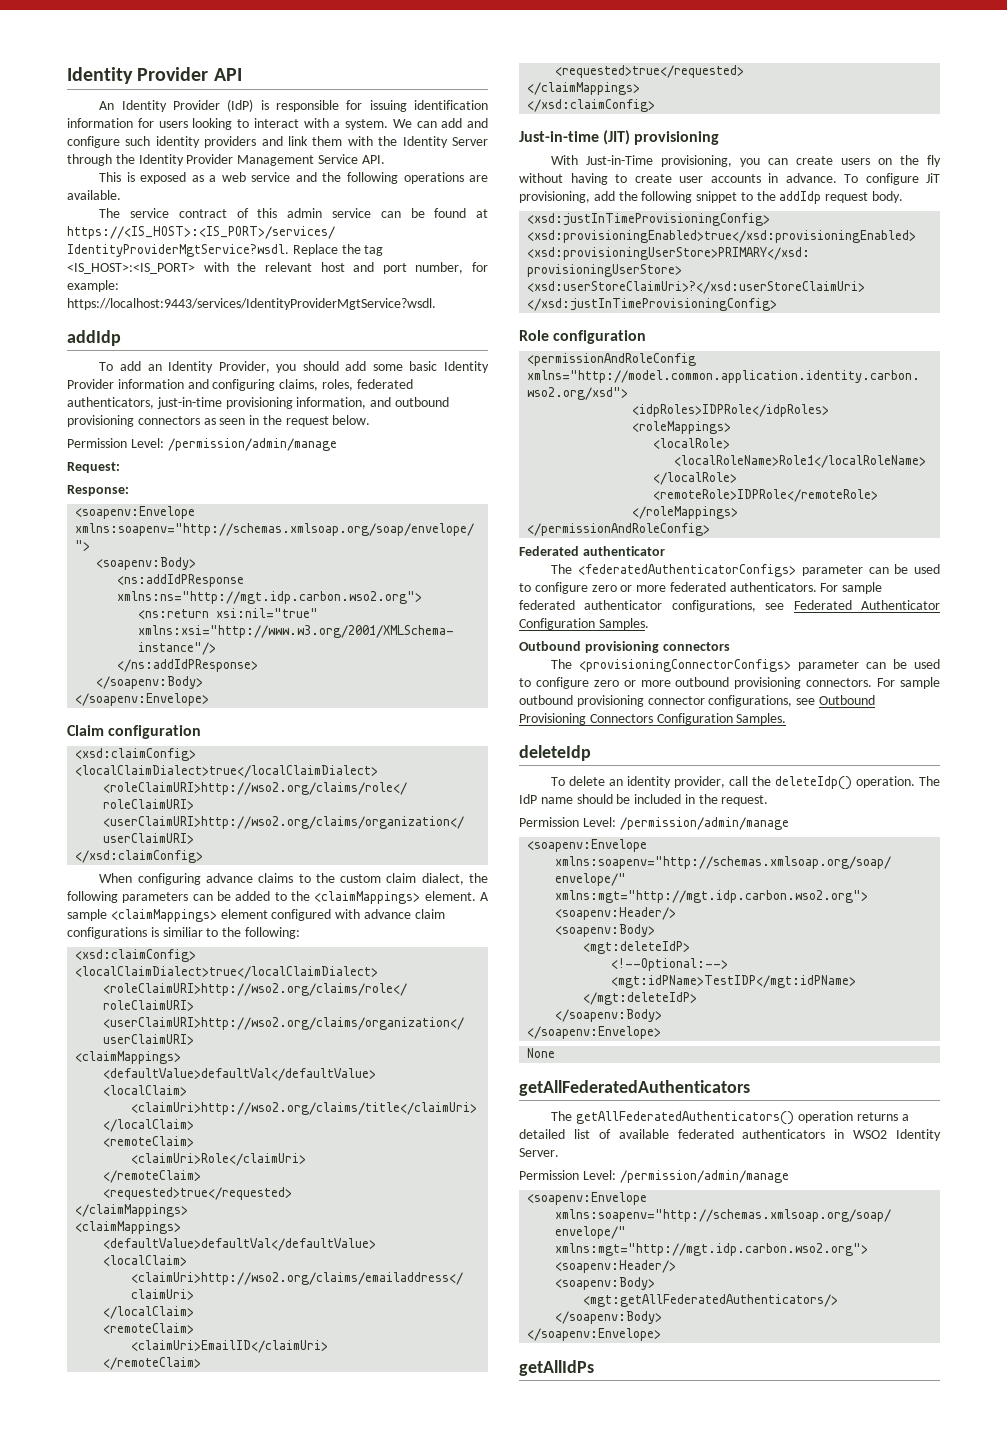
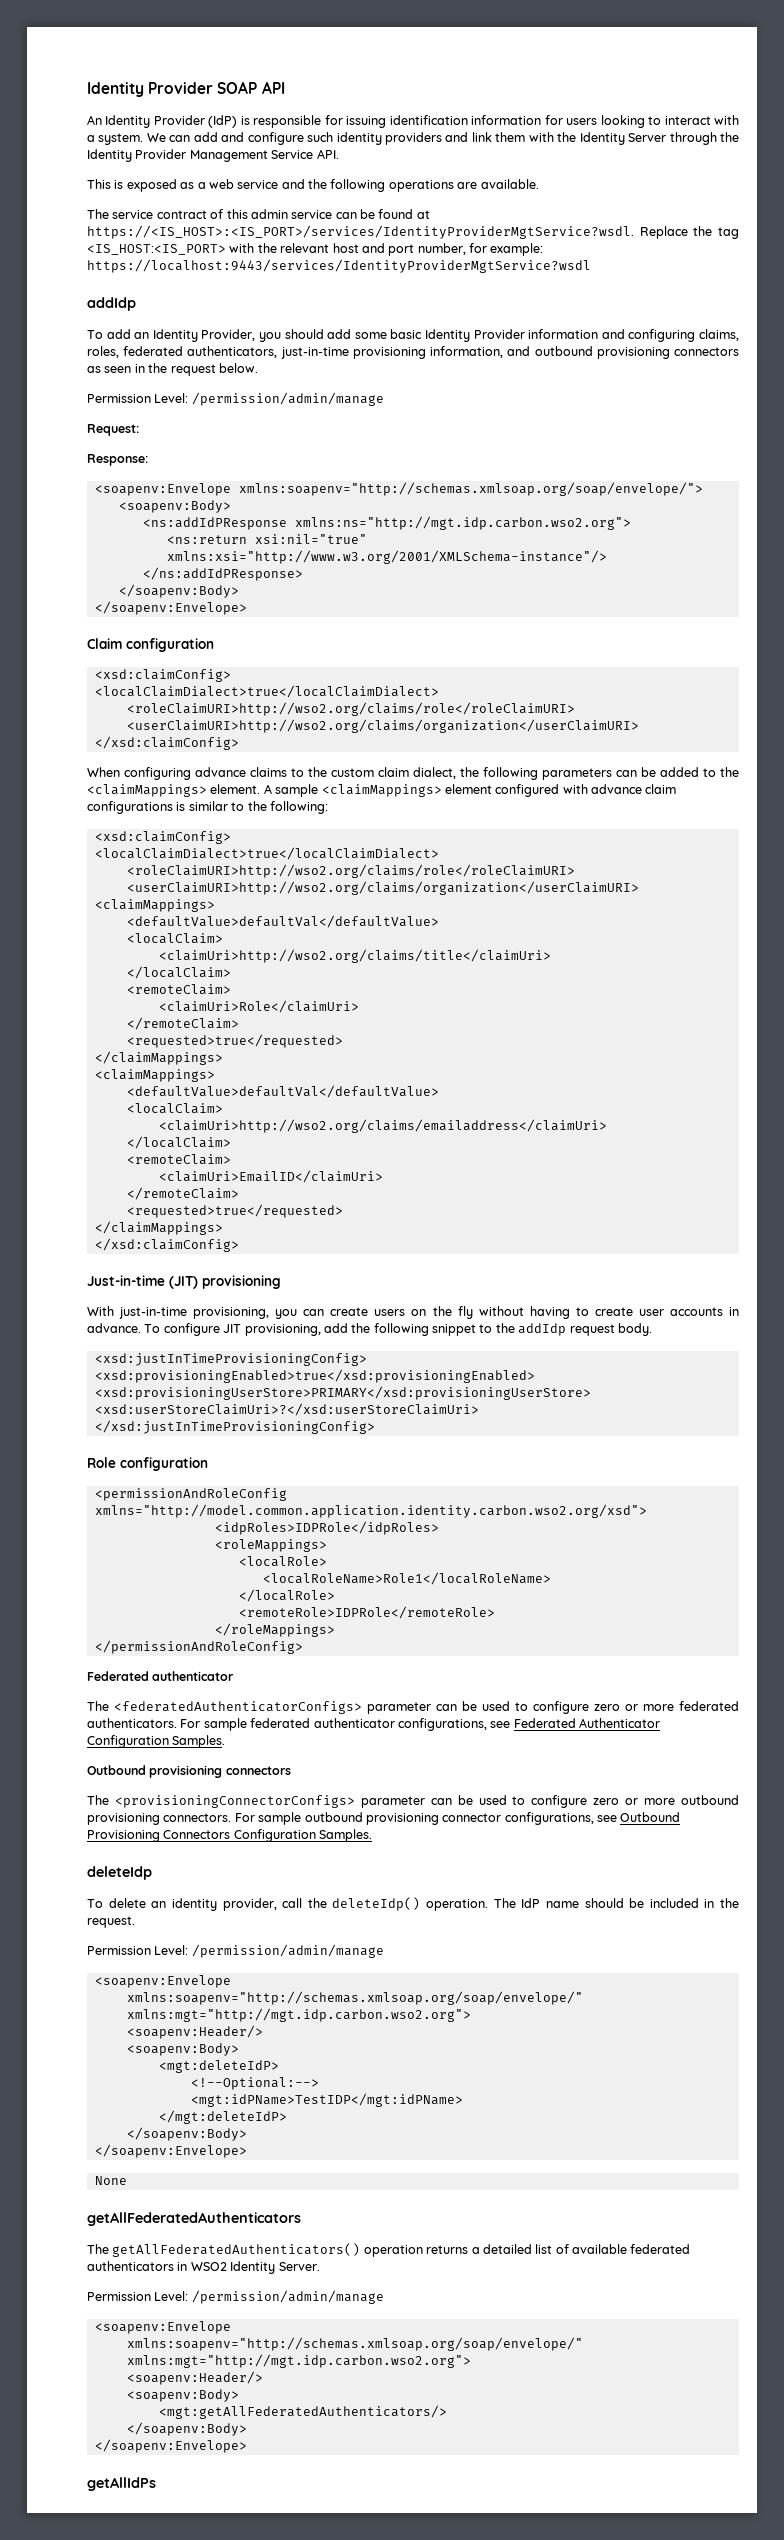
[67,67,209,84] Identity Provider -> [87,81,258,97] Identity Provider SOAP
[67,263,195,274] <IS_HOST>:<IS_PORT> -> [87,244,226,255] <IS_HOST:<IS_PORT>
[67,298,436,310] https://localhost:9443/services/IdentityProviderMgtService?wsdl. -> [87,259,591,273] https://localhost:9443/services/IdentityProviderMgtService?wsdl
[162,927,203,937] similiar -> [188,801,228,811] similar
[586,155,654,165] Just-in-Time -> [119,1307,188,1319] just-in-time
[926,173,940,183] JiT -> [223,1324,242,1333] JIT

